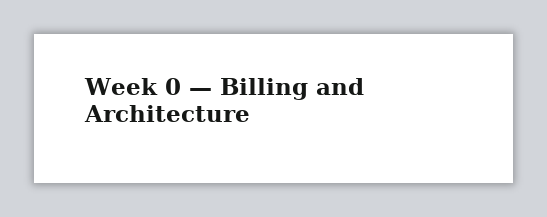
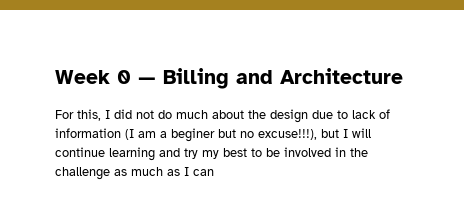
(250, 113) none -> [55,109,390,123] [55,128,371,142] [55,147,368,161] [55,167,214,180] // For this, I did not do much about the design due to lack of information (I am a beginer but no excuse!!!), but I will continue learning and try my best to be involved in the challenge as much as I can

